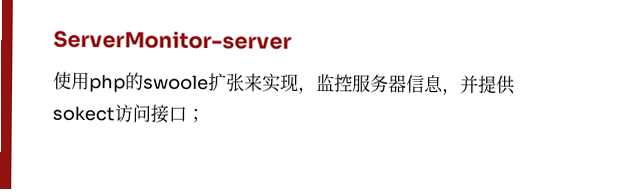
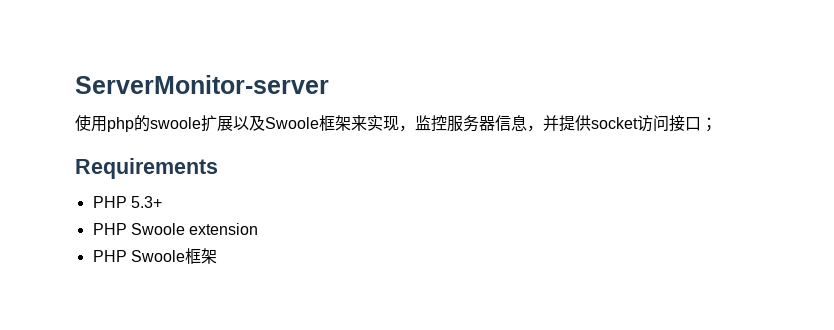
[226,73,245,92] 张 -> [217,115,351,131] 展以及Swoole框架
[52,105,115,122] sokect -> [591,117,638,129] socket
(205, 116) none -> [75,158,218,179] [92,196,162,208] [92,223,259,235] [92,248,217,264] // Requirements // PHP 5.3+ // PHP Swoole extension // PHP Swoole框架

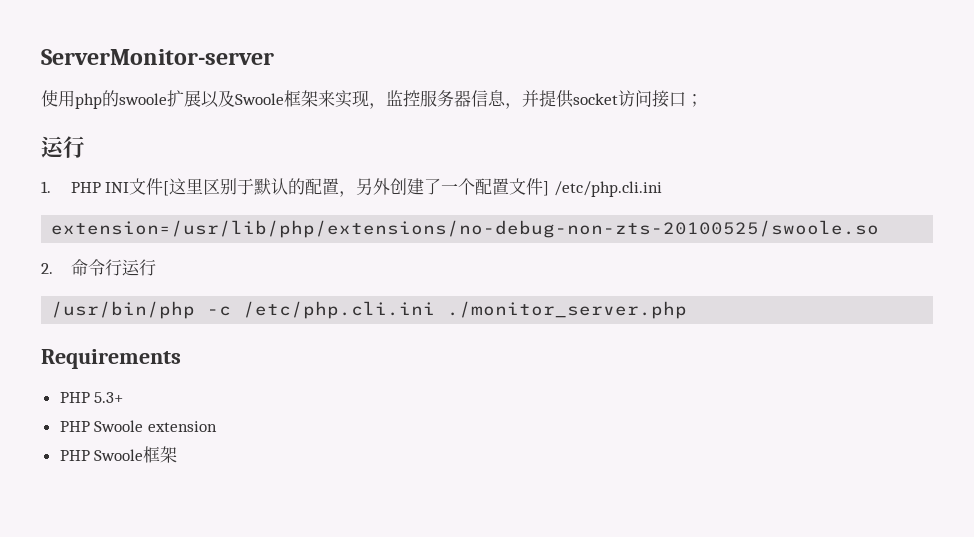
(717, 124) none -> [41,136,85,158] [41,178,663,197] [51,220,880,238] [41,259,156,276] [51,301,688,319] // 运行 // 1. PHP INI文件[这里区别于默认的配置，另外创建了一个配置文件] /etc/php.cli.ini // extension=/usr/lib/php/extensions/no-debug-non-zts-20100525/swoole.so // 2.命令行运行 // /usr/bin/php -c /etc/php.cli.ini ./monitor_server.php

